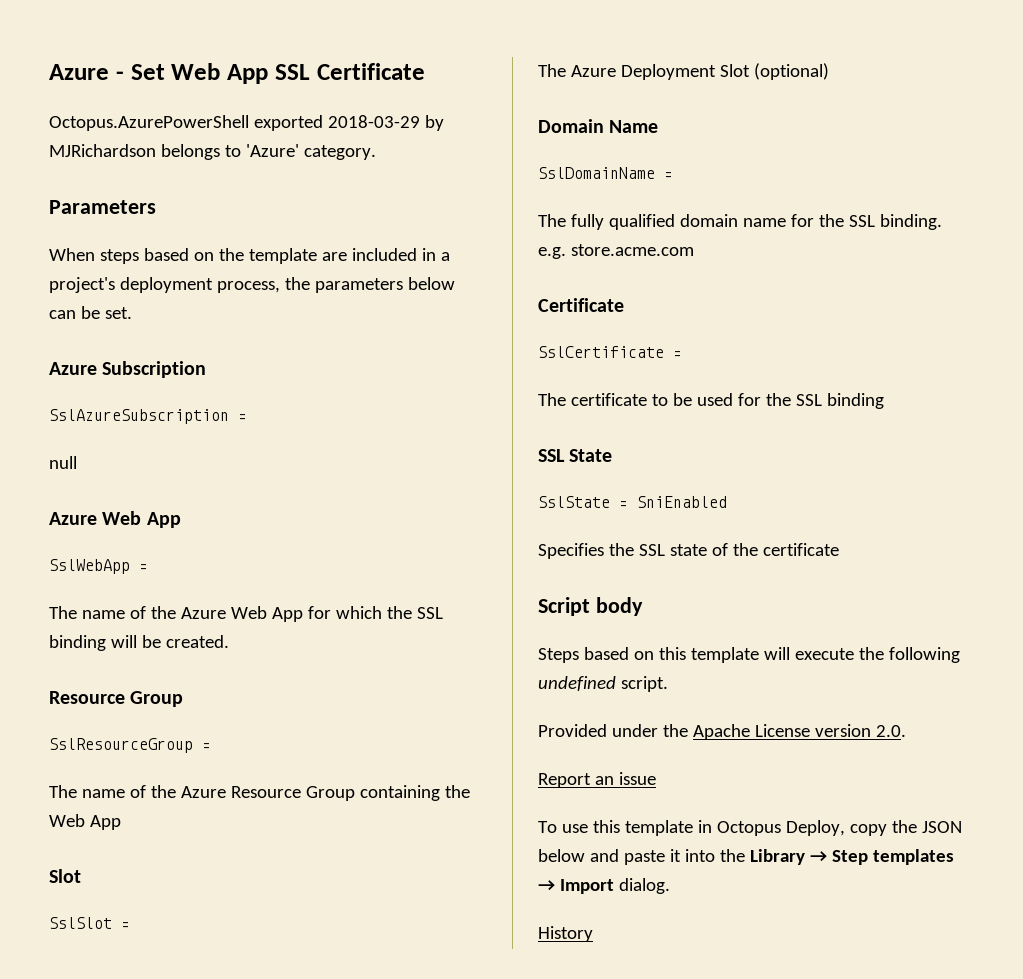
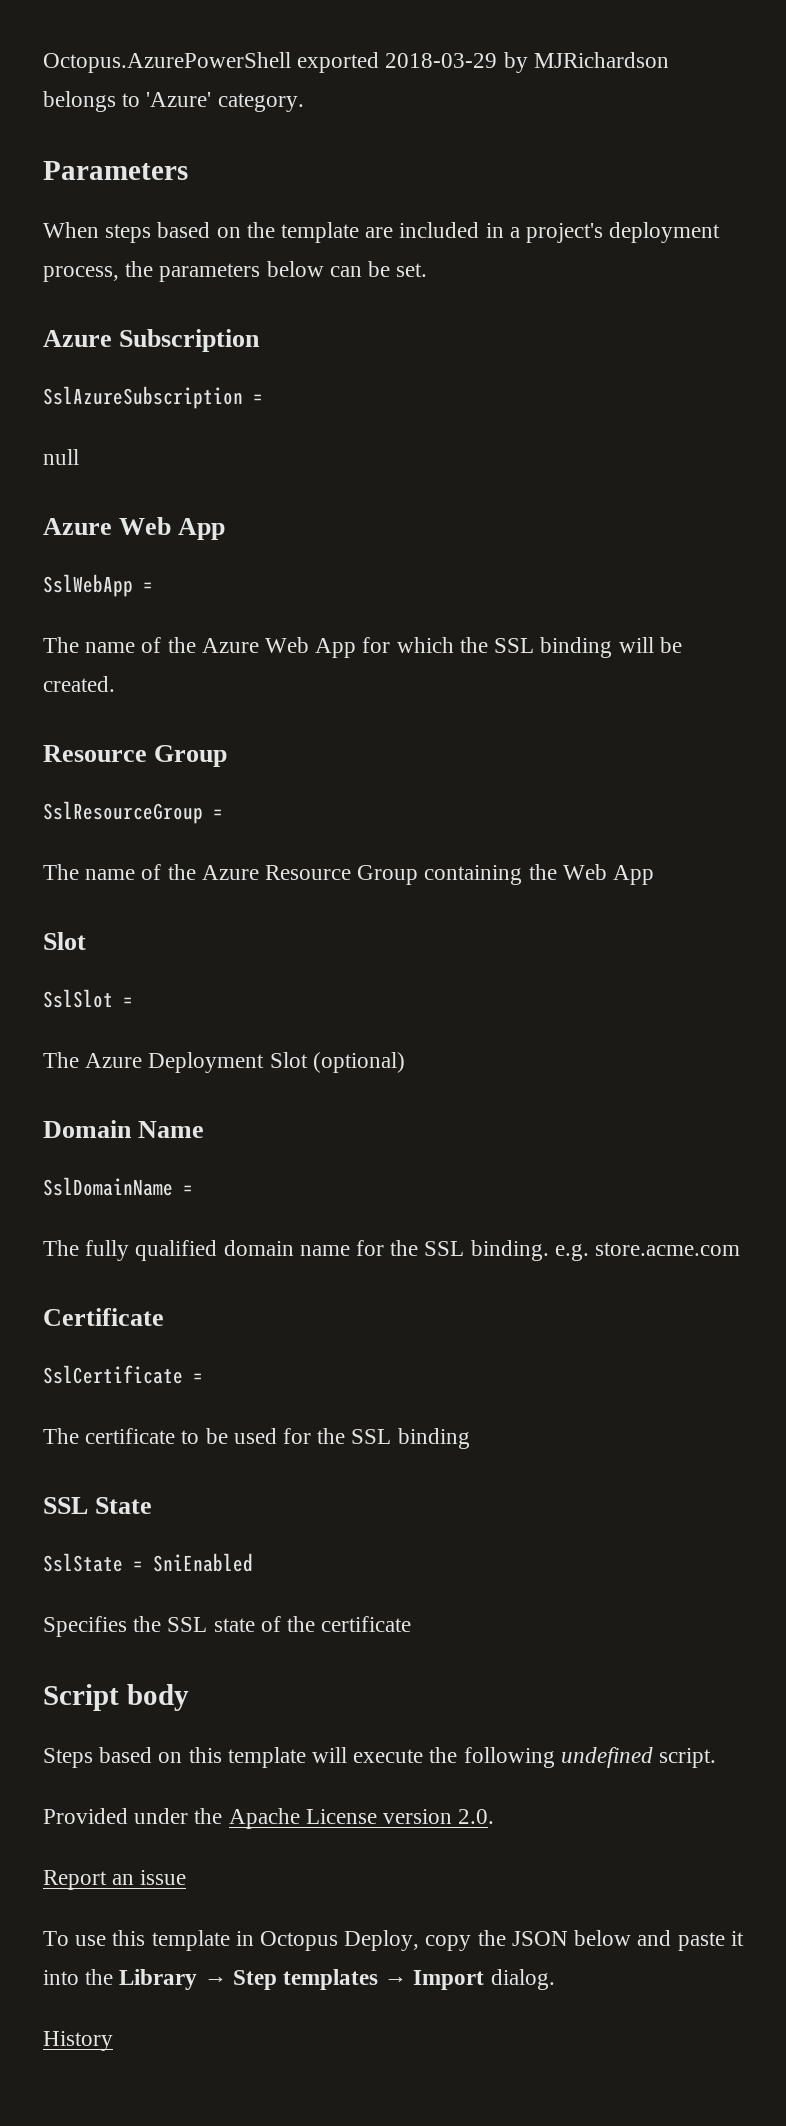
[49,63,425,84] Azure - Set Web App SSL Certificate // -> (43, 62) none

